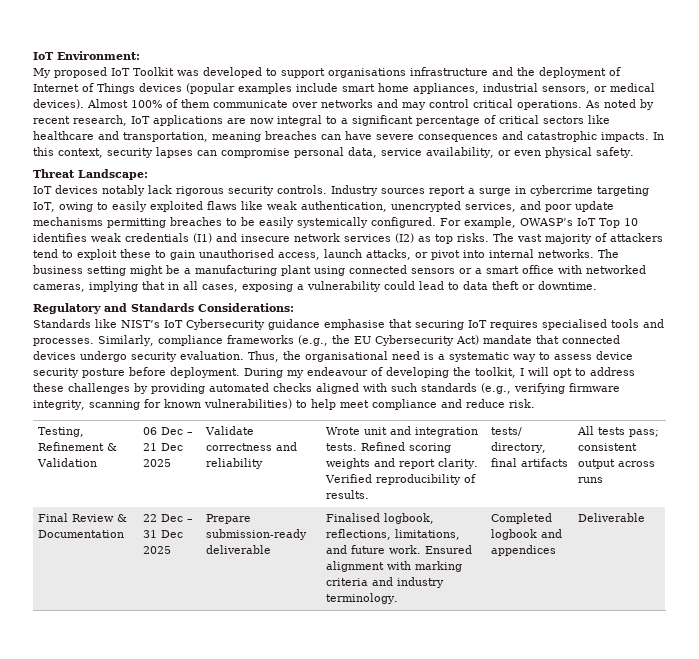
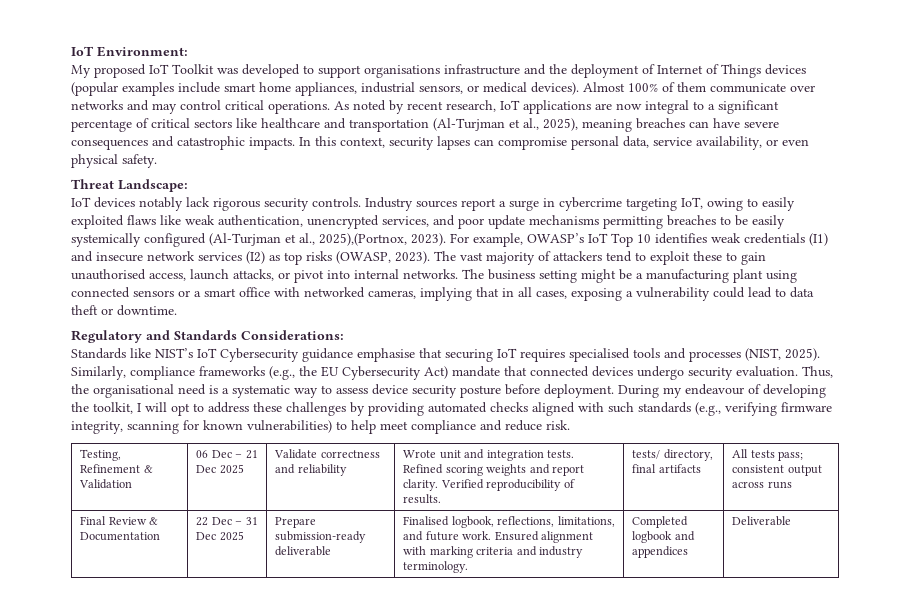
[123,132,208,142] transportation, -> [349,118,578,132] transportation (Al-Turjman et al., 2025),
[371,217,436,228] configured. -> [144,233,446,247] configured (Al-Turjman et al., 2025),(Portnox, 2023).
[457,233,489,242] risks. -> [306,251,430,264] risks (OWASP, 2023).
[33,338,94,346] processes. -> [689,348,820,362] processes (NIST, 2025).

